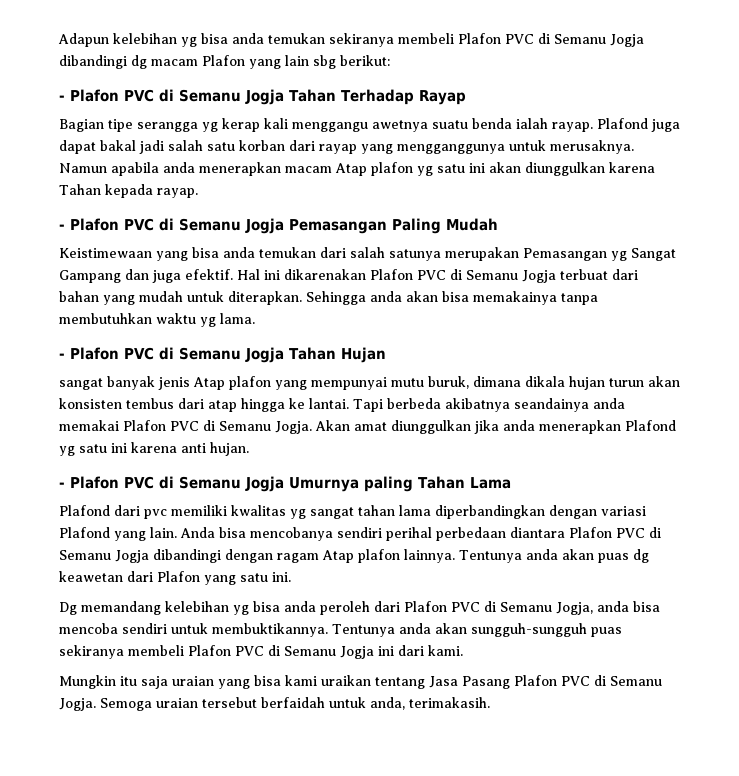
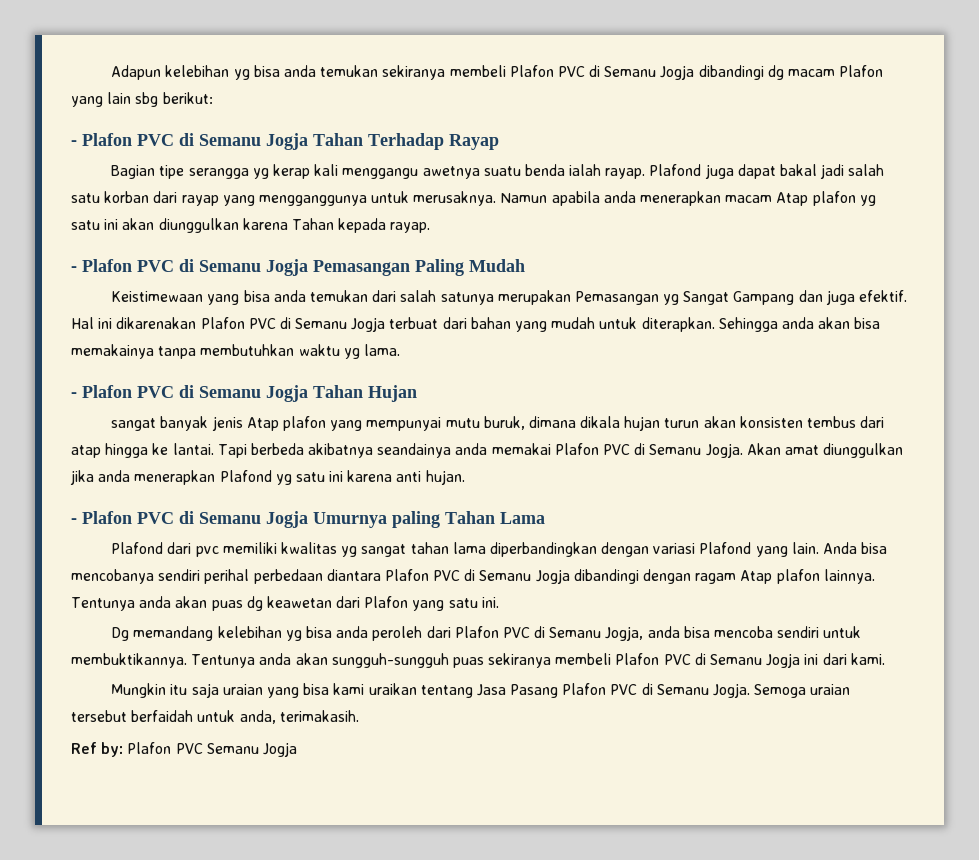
(490, 702) none -> [71,742,297,757] // Ref by: Plafon PVC Semanu Jogja

